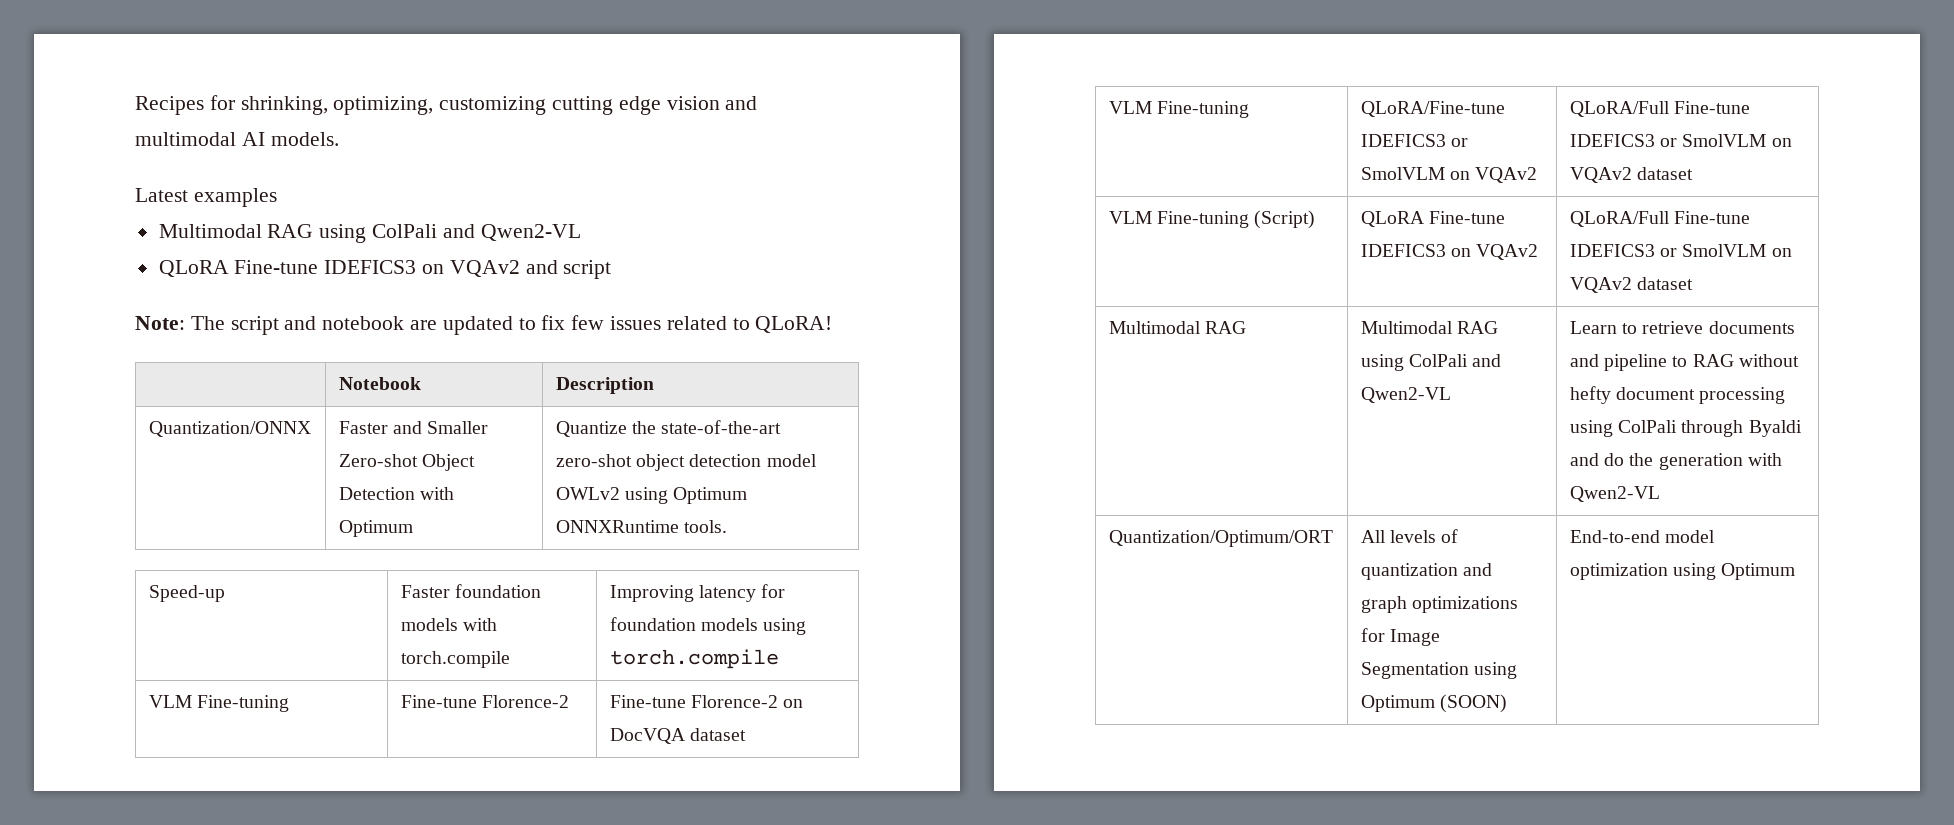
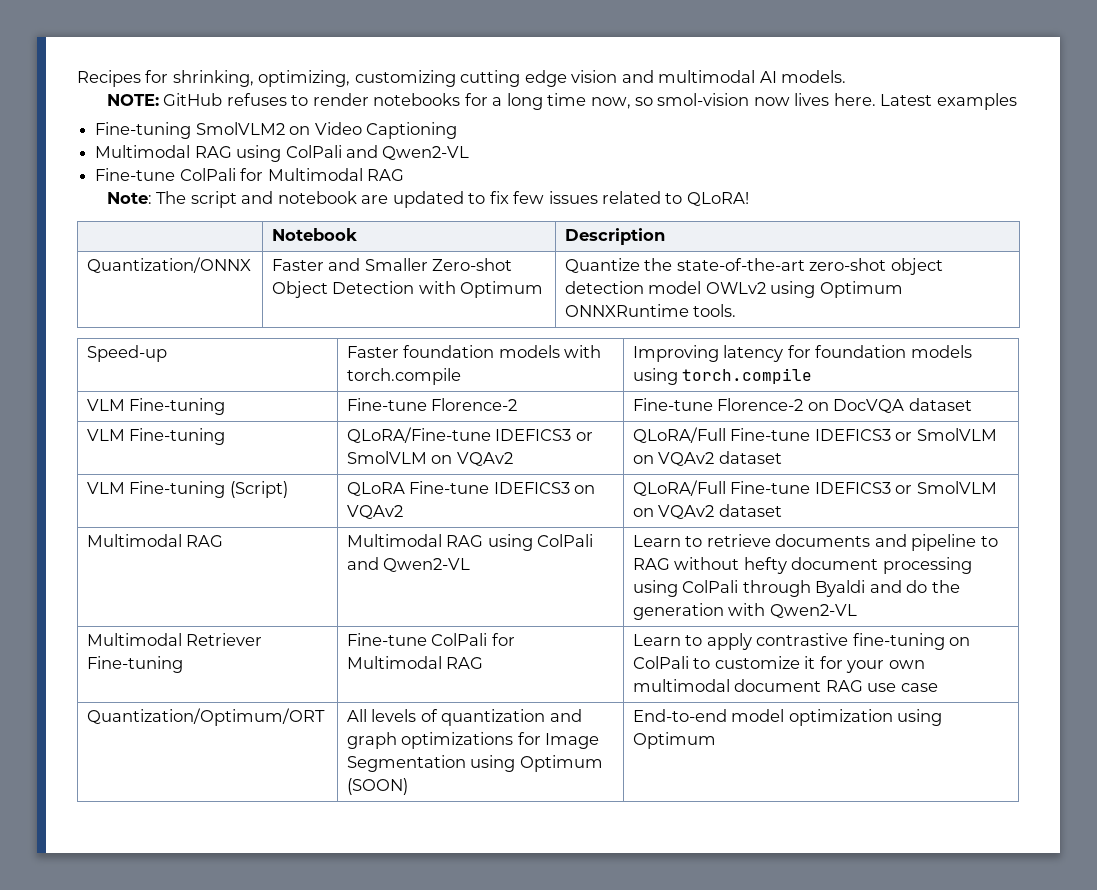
[135,188,277,207] Latest examples -> [106,93,1017,110] [95,122,457,139] NOTE: GitHub refuses to render notebooks for a long time now, so smol-vision now lives here. Latest examples // Fine-tuning SmolVLM2 on Video Captioning
[158,260,612,279] QLoRA Fine-tune IDEFICS3 on VQAv2 and script -> [95,168,404,181] Fine-tune ColPali for Multimodal RAG
(1660, 494) none -> [87,633,263,646] [87,656,184,673] [347,633,515,646] [347,656,484,669] [633,633,971,650] [633,656,925,673] [633,679,938,692] // Multimodal Retriever Fine-tuning | Fine-tune ColPali for Multimodal RAG | Learn to apply contrastive fine-tuning on ColPali to customize it for your own multimodal document RAG use case

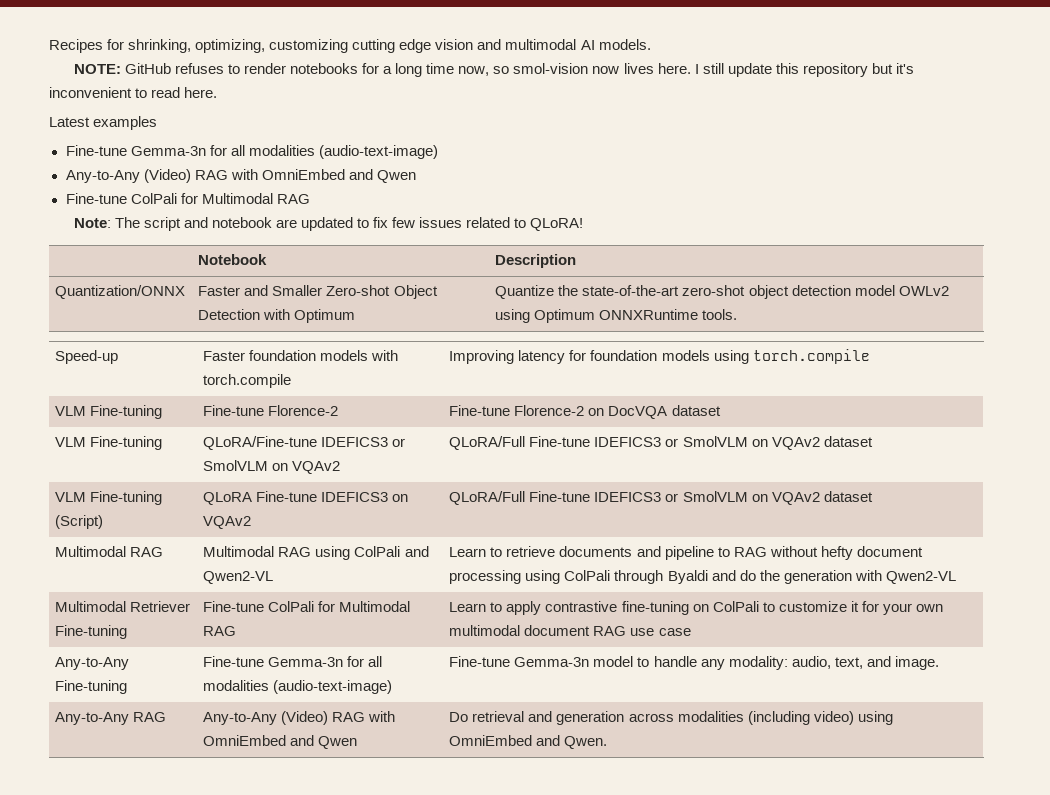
[880,93,1017,110] [95,122,457,139] [95,145,470,162] Latest examples // Fine-tuning SmolVLM2 on Video Captioning // Multimodal RAG using ColPali and Qwen2-VL -> [694,63,914,77] [49,87,218,98] [49,116,158,130] [65,145,438,159] [65,169,416,183] I still update this repository but it's inconvenient to read here. // Latest examples // Fine-tune Gemma-3n for all modalities (audio-text-image) // Any-to-Any (Video) RAG with OmniEmbed and Qwen
[87,708,326,726] [347,709,582,726] [347,732,600,749] [347,755,603,772] [347,778,409,795] [633,709,943,726] [633,732,717,749] Quantization/Optimum/ORT | All levels of quantization and graph optimizations for Image Segmentation using Optimum (SOON) | End-to-end model optimization using Optimum -> [55,657,130,670] [55,680,128,694] [203,656,383,667] [203,680,393,694] [449,656,939,670] [55,712,167,725] [203,711,396,725] [203,735,358,749] [449,711,893,725] [449,735,608,749] Any-to-Any Fine-tuning | Fine-tune Gemma-3n for all modalities (audio-text-image) | Fine-tune Gemma-3n model to handle any modality: audio, text, and image. // Any-to-Any RAG | Any-to-Any (Video) RAG with OmniEmbed and Qwen | Do retrieval and generation across modalities (including video) using OmniEmbed and Qwen.

